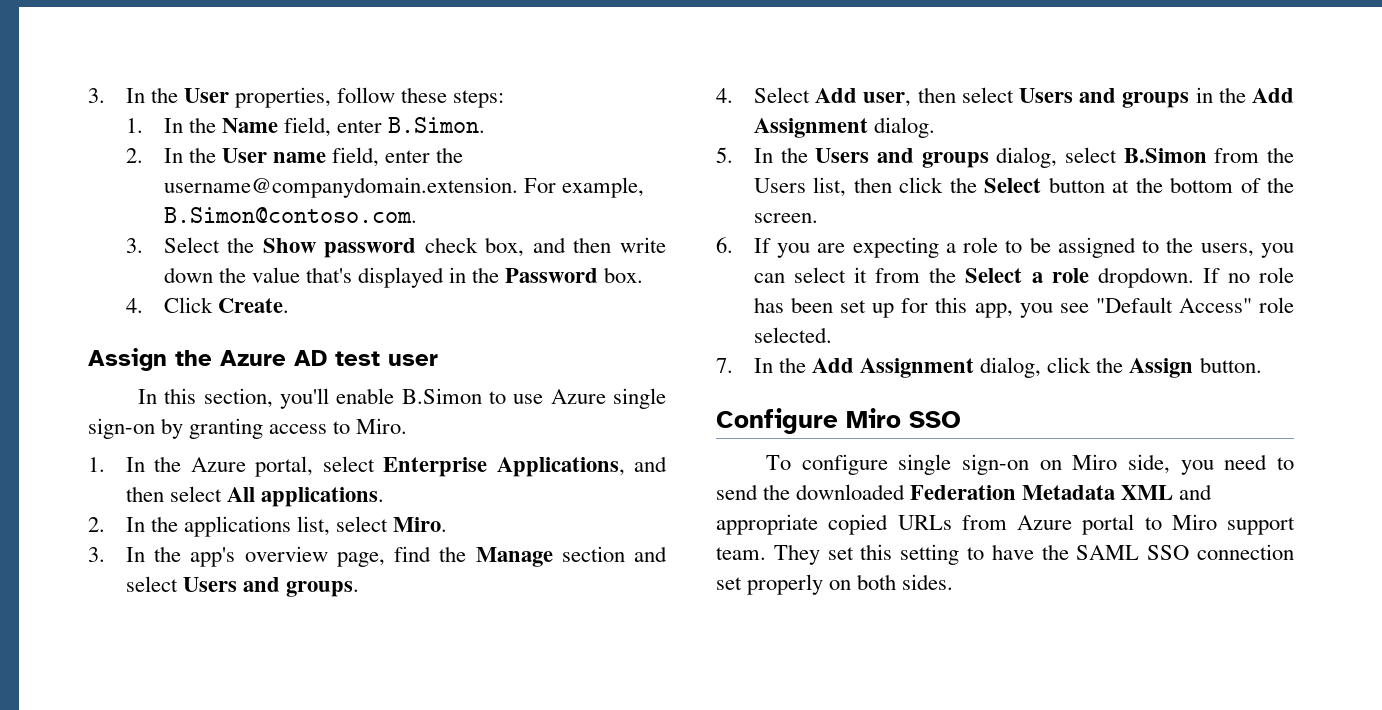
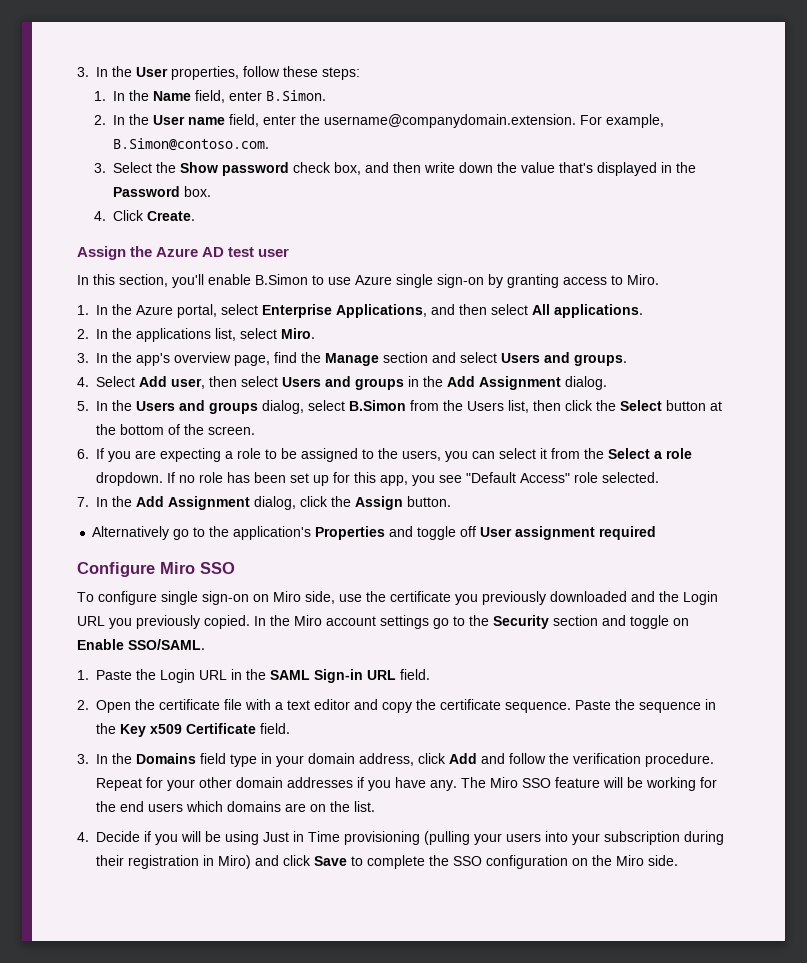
(1262, 365) none -> [92,526,657,540] // Alternatively go to the application's Properties and toggle off User assignment required
[1180,454,1294,475] [716,484,1213,500] [716,514,1295,535] [716,544,1294,565] [716,574,954,595] you need to send the downloaded Federation Metadata XML and appropriate copied URLs from Azure portal to Miro support team. They set this setting to have the SAML SSO connection set properly on both sides. -> [339,591,718,605] [77,615,689,629] [77,639,205,650] [77,669,430,683] [77,699,716,713] [96,723,290,737] [77,753,714,767] [96,777,717,791] [96,801,375,812] [77,831,724,845] [96,855,678,869] use the certificate you previously downloaded and the Login URL you previously copied. In the Miro account settings go to the Security section and toggle on Enable SSO/SAML. // 1. Paste the Login URL in the SAML Sign-in URL field. // 2. Open the certificate file with a text editor and copy the certificate sequence. Paste the sequence in the Key x509 Certificate field. // 3. In the Domains field type in your domain address, click Add and follow the verification procedure. Repeat for your other domain addresses if you have any. The Miro SSO feature will be working for the end users which domains are on the list. // 4. Decide if you will be using Just in Time provisioning (pulling your users into your subscription during their registration in Miro) and click Save to complete the SSO configuration on the Miro side.

